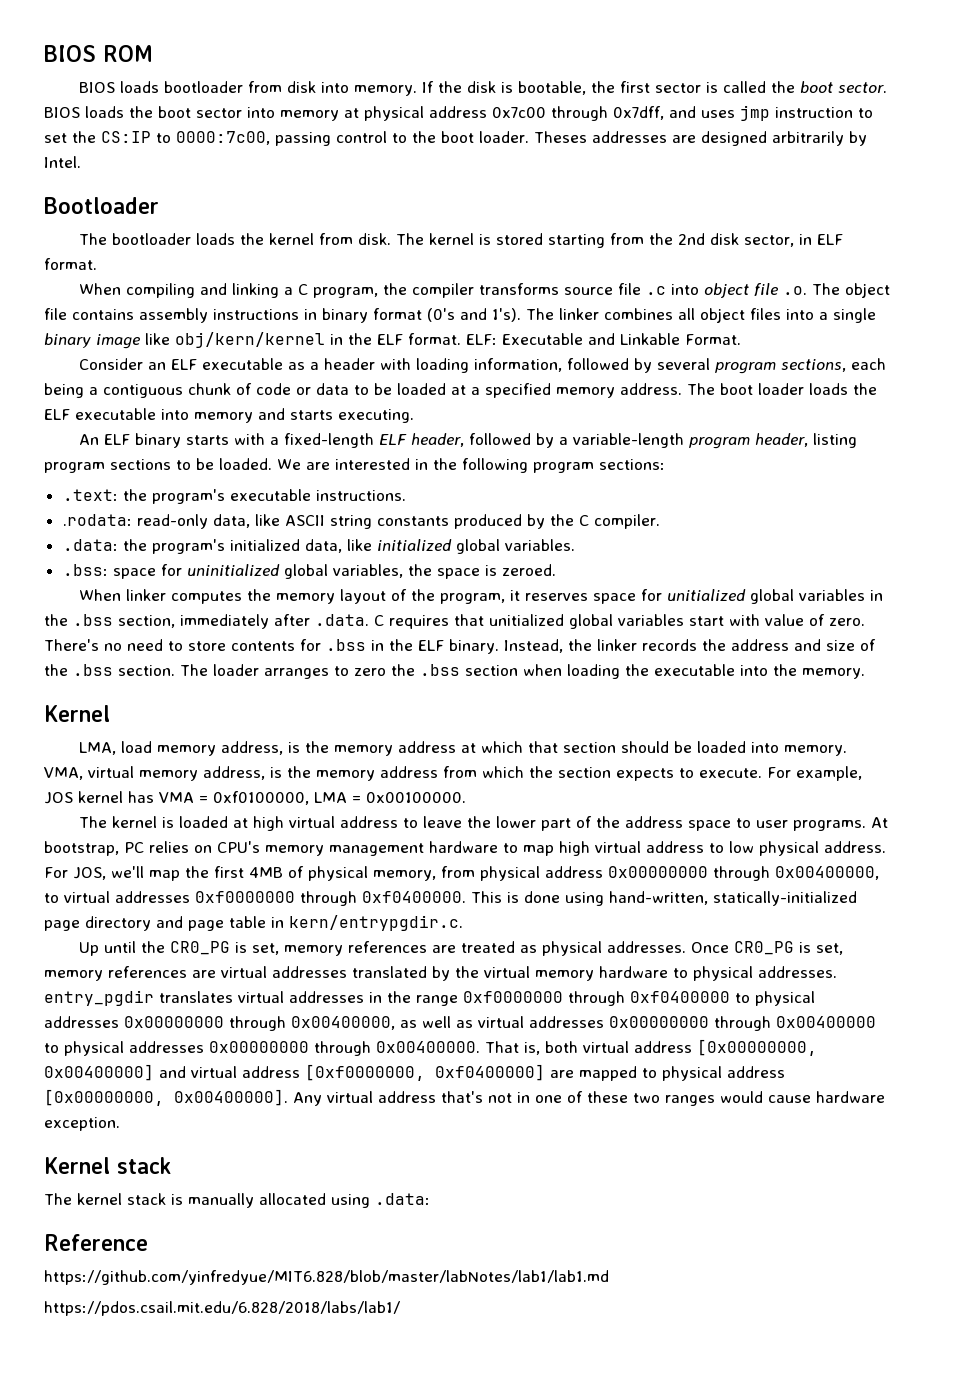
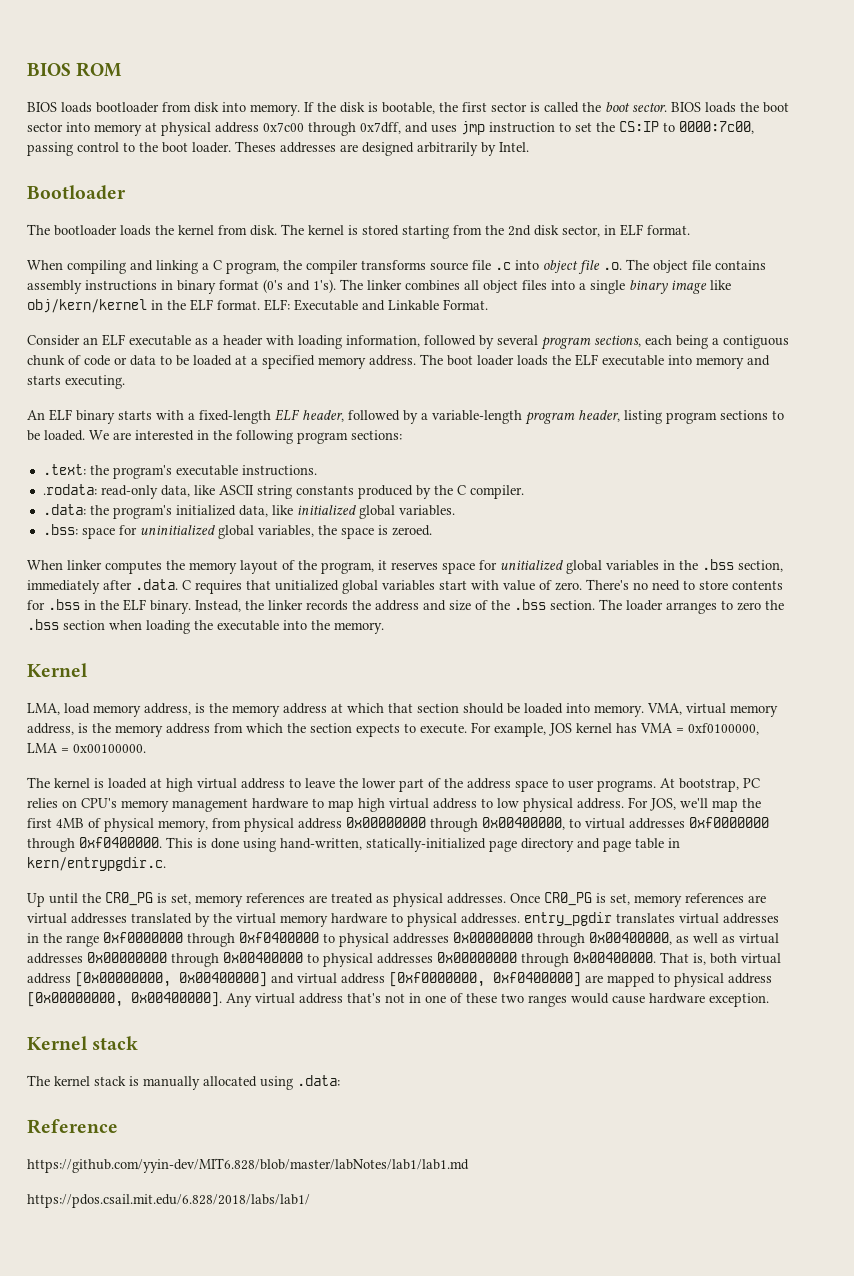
[44,1270,609,1285] https://github.com/yinfredyue/MIT6.828/blob/master/labNotes/lab1/lab1.md -> [27,1158,469,1173] https://github.com/yyin-dev/MIT6.828/blob/master/labNotes/lab1/lab1.md

